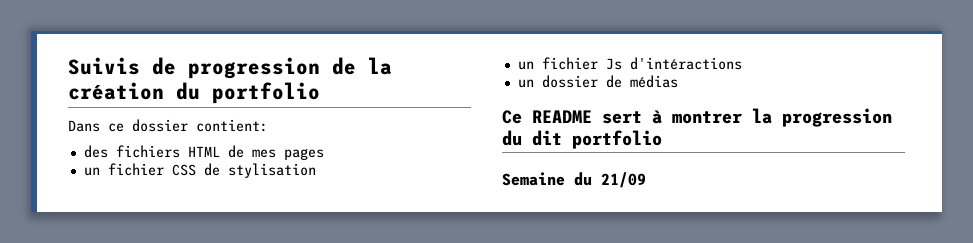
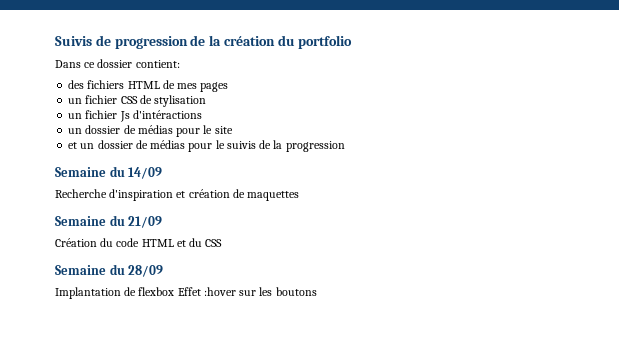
[502,108,892,127] [502,130,662,149] [502,172,646,188] // Ce README sert à montrer la progression du dit portfolio // Semaine du 21/09 -> [176,125,233,137] [68,140,345,152] [55,166,163,179] [55,189,300,201] [55,215,163,228] [55,238,223,247] [55,264,164,277] [55,287,317,299] pour le site // et un dossier de médias pour le suivis de la progression // Semaine du 14/09 // Recherche d'inspiration et création de maquettes // Semaine du 21/09 // Création du code HTML et du CSS // Semaine du 28/09 // Implantation de flexbox Effet :hover sur les boutons

